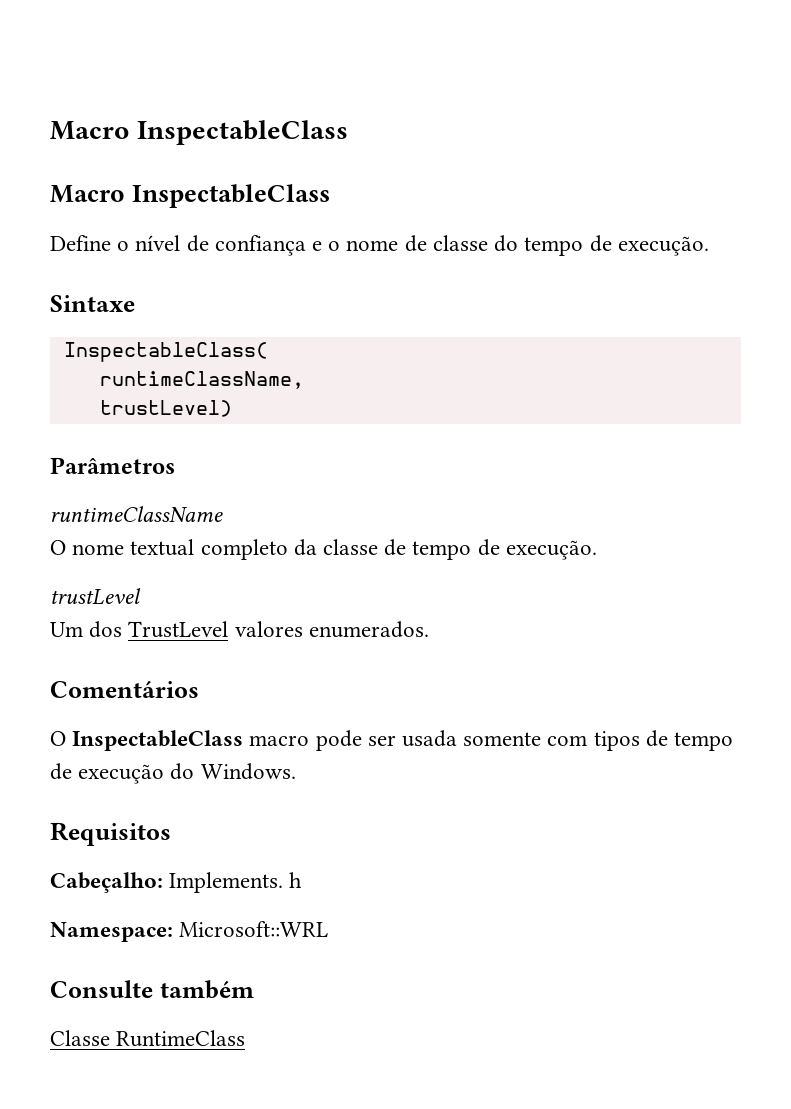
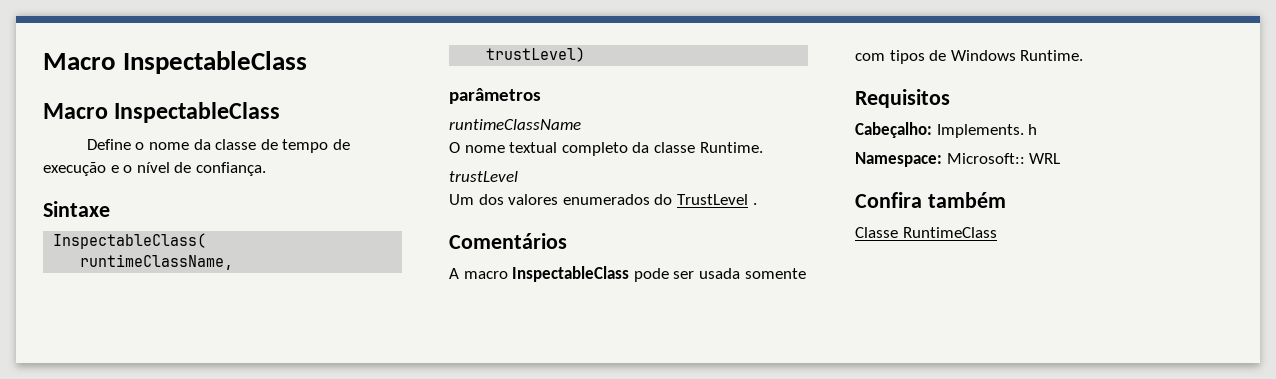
[135,235,709,256] nível de confiança e o nome de classe do tempo de execução. -> [149,139,351,153] [43,162,266,176] nome da classe de tempo de execução e o nível de confiança.
[50,457,175,474] Parâmetros -> [449,88,541,104] parâmetros
[384,539,597,560] de tempo de execução. -> [699,142,763,153] Runtime.
[128,621,429,638] [50,681,199,698] [50,730,310,751] TrustLevel valores enumerados. // Comentários // O InspectableClass macro -> [508,194,757,205] [449,233,567,249] [449,266,630,282] valores enumerados do TrustLevel . // Comentários // A macro InspectableClass
[674,732,734,751] [50,763,296,784] tempo de execução do Windows. -> [950,50,1084,61] Windows Runtime.
[179,921,329,937] [50,980,153,998] Microsoft::WRL // Consulte -> [946,153,1061,164] [855,192,922,208] Microsoft:: WRL // Confira

